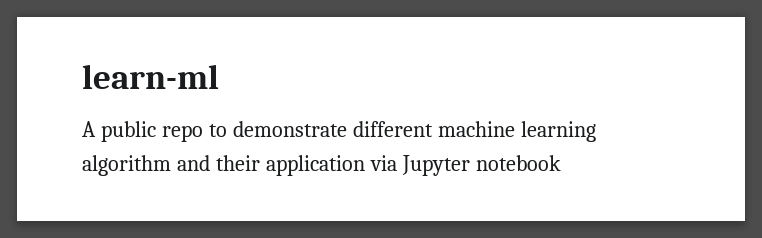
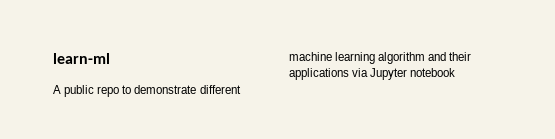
[265,155,365,176] application -> [289,68,349,80] applications

